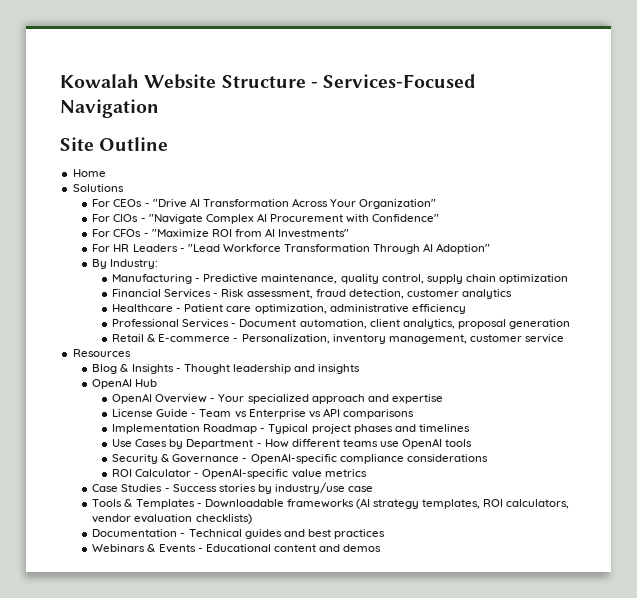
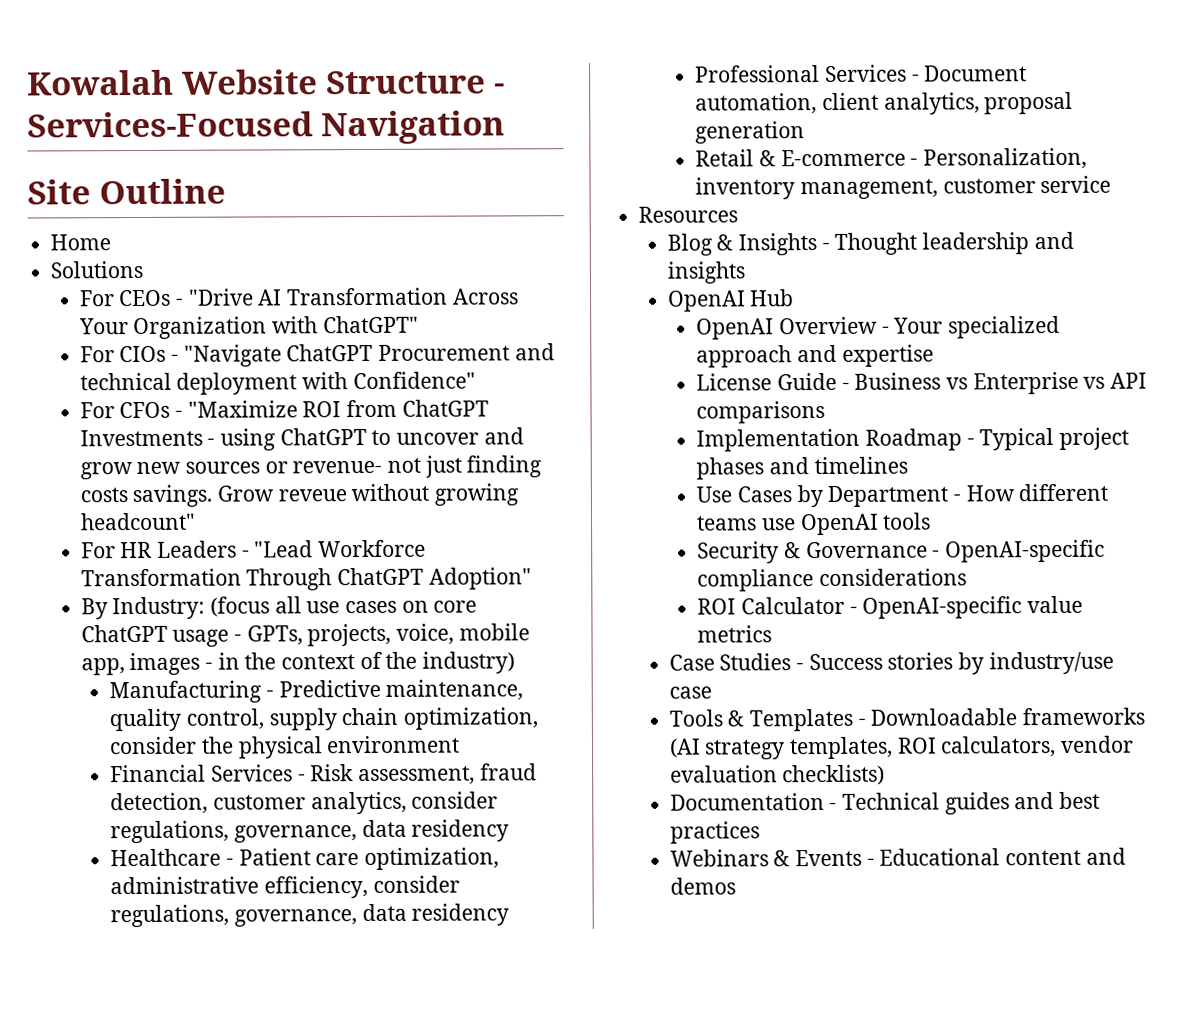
[359,199,437,209] Organization" -> [133,315,419,340] Organization with ChatGPT"
[205,213,343,224] Complex AI Procurement -> [286,343,555,362] [79,372,298,395] ChatGPT Procurement and technical deployment
[264,228,350,238] AI Investments" -> [401,399,489,417] [79,427,524,451] [79,455,543,480] [79,483,520,508] [79,512,196,531] ChatGPT Investments - using ChatGPT to uncover and grow new sources or revenue- not just finding costs savings. Grow reveue without growing headcount"
[423,243,434,252] AI -> [337,567,425,586] ChatGPT
(159, 264) none -> [210,596,478,617] [80,623,530,647] [80,651,516,676] (focus all use cases on core ChatGPT usage - GPTs, projects, voice, mobile app, images - in the context of the industry)
[498,274,568,284] optimization -> [402,707,538,730] [109,735,461,759] optimization, consider the physical environment
[461,289,512,299] analytics -> [310,791,499,815] [110,819,510,844] analytics, consider regulations, governance, data residency
[411,304,466,314] efficiency -> [263,875,460,899] [110,903,510,928] efficiency, consider regulations, governance, data residency
[199,409,232,417] Team -> [854,372,942,390] Business

